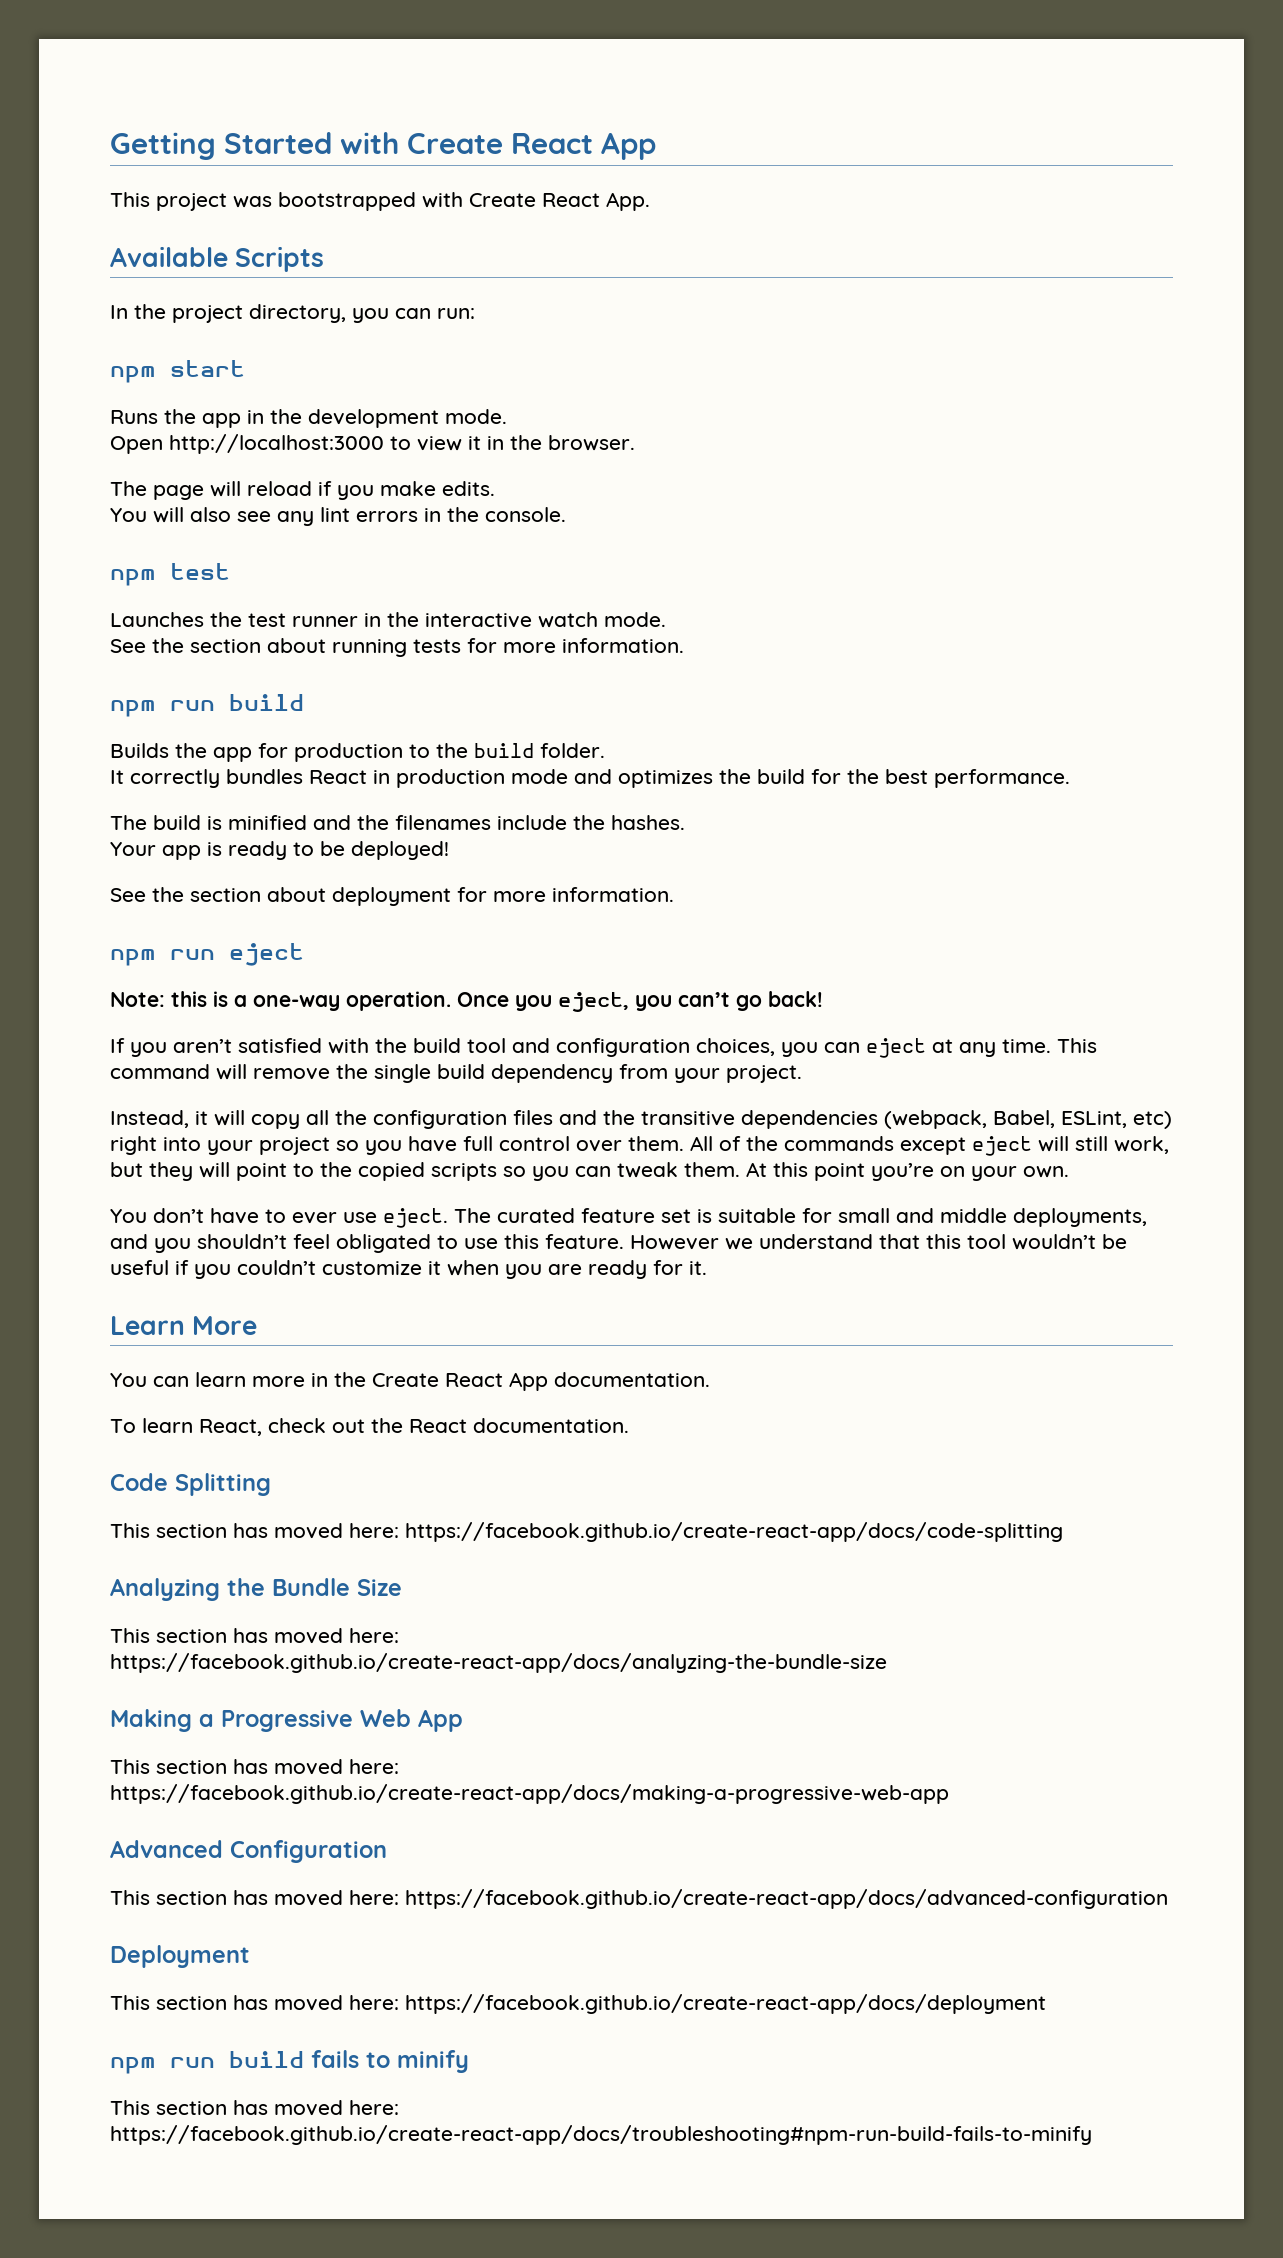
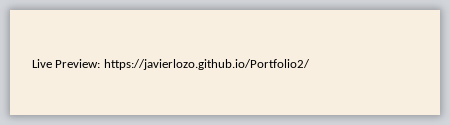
[110,132,656,160] [110,192,650,211] [110,246,325,272] [110,304,475,323] [110,360,245,383] [110,409,507,428] [110,434,635,454] [110,481,495,500] [110,507,566,526] [110,563,230,586] [110,612,666,628] [110,638,684,657] [110,694,304,717] [110,743,605,762] [110,769,1070,788] [110,815,685,830] [110,841,449,860] [110,887,674,906] [110,943,304,966] [110,991,823,1012] [110,1038,1097,1058] [110,1064,802,1083] [110,1110,1172,1129] [110,1136,1169,1156] [110,1162,1069,1181] [110,1208,1147,1228] [110,1234,1127,1253] [110,1260,707,1279] [110,1316,258,1335] [110,1372,710,1391] [110,1418,629,1436] [110,1473,271,1496] [110,1522,1063,1542] [110,1578,402,1601] [110,1628,399,1644] [110,1653,887,1673] [110,1709,463,1732] [110,1759,399,1775] [110,1784,949,1804] [110,1840,387,1863] [110,1889,1168,1909] [110,1945,250,1968] [110,1994,1046,2014] [110,2050,469,2074] [110,2100,399,2116] [110,2125,1092,2145] Getting Started with Create React App // This project was bootstrapped with Create React App. // Available Scripts // In the project directory, you can run: // npm start // Runs the app in the development mode. // Open http://localhost:3000 to view it in the browser. // The page will reload if you make edits. // You will also see any lint errors in the console. // npm test // Launches the test runner in the interactive watch mode. // See the section about running tests for more information. // npm run build // Builds the app for production to the build folder. // It correctly bundles React in production mode and optimizes the build for the best performance. // The build is minified and the filenames include the hashes. // Your app is ready to be deployed! // See the section about deployment for more information. // npm run eject // Note: this is a one-way operation. Once you eject, you can’t go back! // If you aren’t satisfied with the build tool and configuration choices, you can eject at any time. This command will remove the single build dependency from your project. // Instead, it will copy all the configuration files and the transitive dependencies (webpack, Babel, ESLint, etc) right into your project so you have full control over them. All of the commands except eject will still work, but they will point to the copied scripts so you can tweak them. At this point you’re on your own. // You don’t have to ever use eject. The curated feature set is suitable for small and middle deployments, and you shouldn’t feel obligated to use this feature. However we understand that this tool wouldn’t be useful if you couldn’t customize it when you are ready for it. // Learn More // You can learn more in the Create React App documentation. // To learn React, check out the React documentation. // Code Splitting // This section has moved here: https://facebook.github.io/create-react-app/docs/code-splitting // Analyzing the Bundle Size // This section has moved here: https://facebook.github.io/create-react-app/docs/analyzing-the-bundle-size // Making a Progressive Web App // This section has moved here: https://facebook.github.io/create-react-app/docs/making-a-progressive-web-app // Advanced Configuration // This section has moved here: https://facebook.github.io/create-react-app/docs/advanced-configuration // Deployment // This section has moved here: https://facebook.github.io/create-react-app/docs/deployment // npm run build fails to minify // This section has moved here: https://facebook.github.io/create-react-app/docs/troubleshooting#npm-run-build-fails-to-minify -> [32,59,310,70] Live Preview: https://javierlozo.github.io/Portfolio2/

